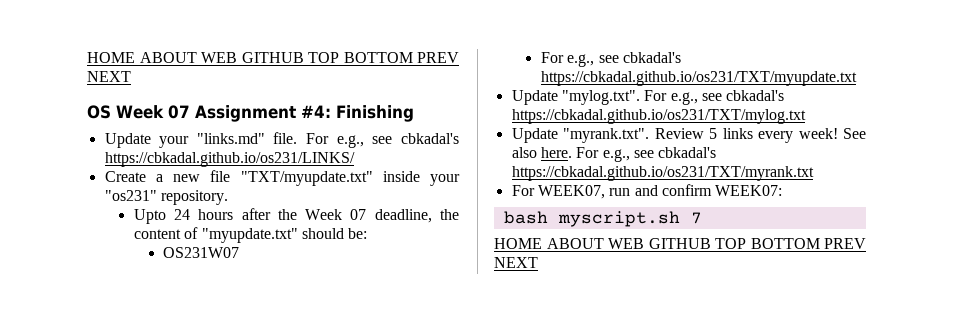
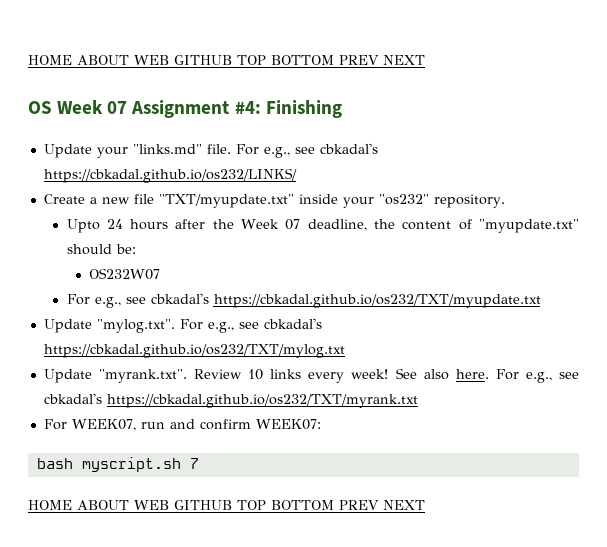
[104,152,355,167] https://cbkadal.github.io/os231/LINKS/ -> [43,168,297,183] https://cbkadal.github.io/os232/LINKS/
[104,190,157,201] "os231" -> [378,194,429,205] "os232"
[163,247,240,258] [540,52,681,67] [540,71,857,86] OS231W07 // For e.g., see cbkadal's https://cbkadal.github.io/os231/TXT/myupdate.txt -> [89,268,161,280] [66,293,541,308] OS232W07 // For e.g., see cbkadal's https://cbkadal.github.io/os232/TXT/myupdate.txt
[511,109,806,124] https://cbkadal.github.io/os231/TXT/mylog.txt -> [43,344,345,358] https://cbkadal.github.io/os232/TXT/mylog.txt
[709,128,718,139] 5 -> [248,369,264,380] 10
[511,166,814,181] https://cbkadal.github.io/os231/TXT/myrank.txt -> [106,394,418,408] https://cbkadal.github.io/os232/TXT/myrank.txt

